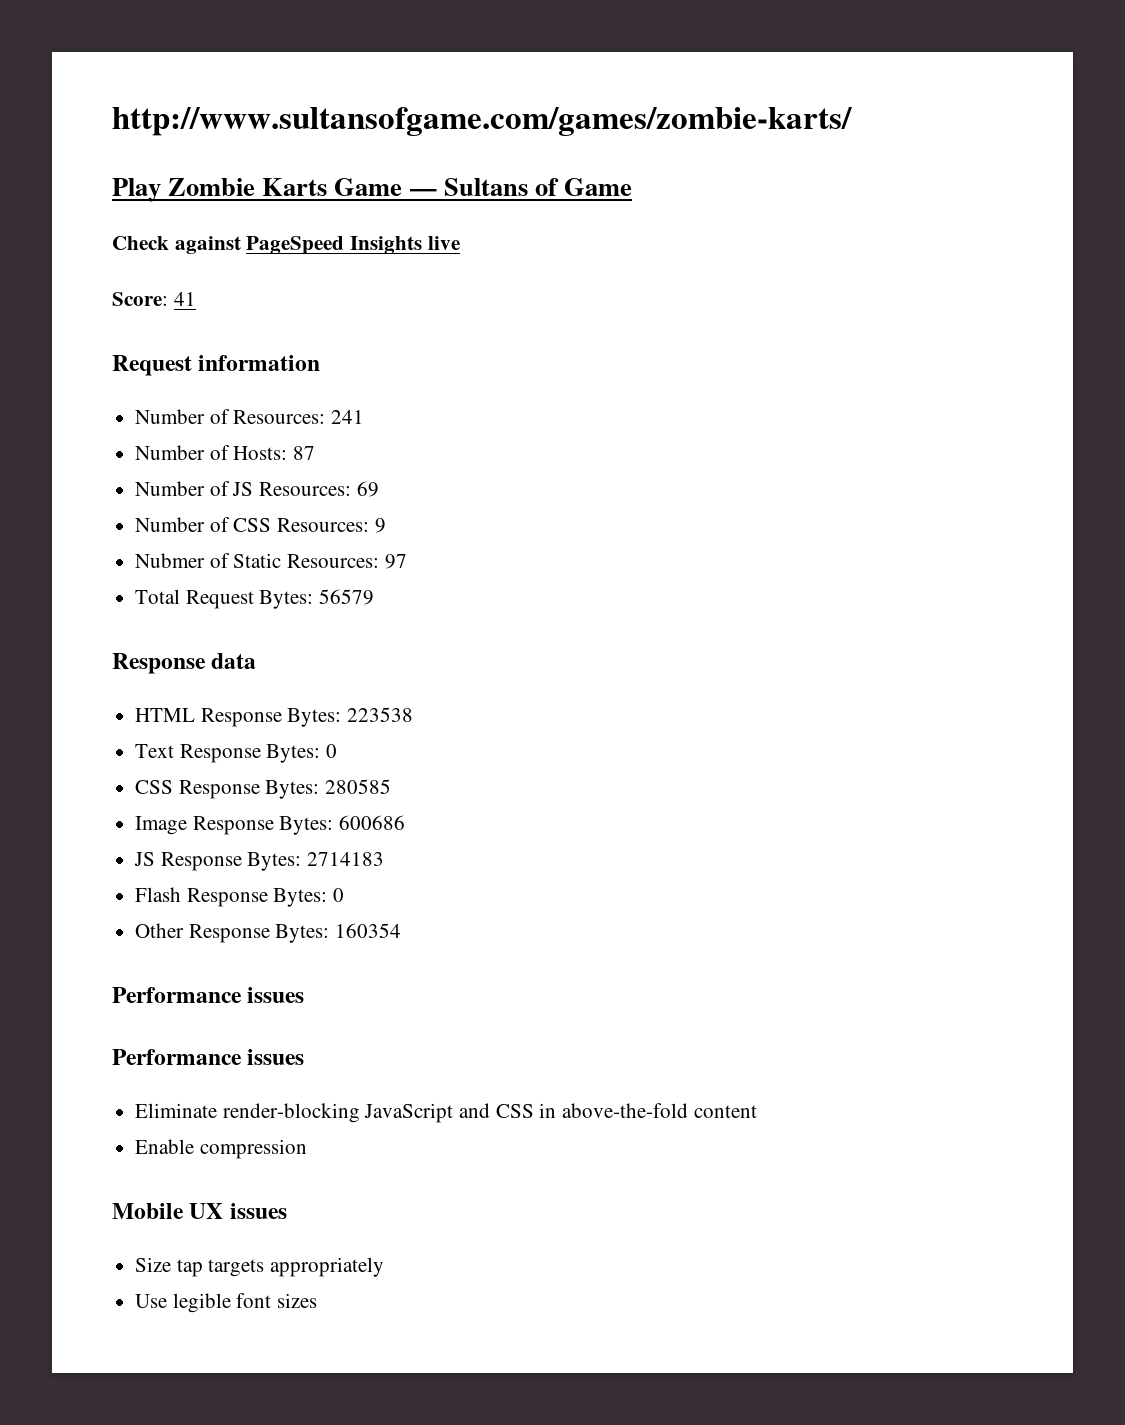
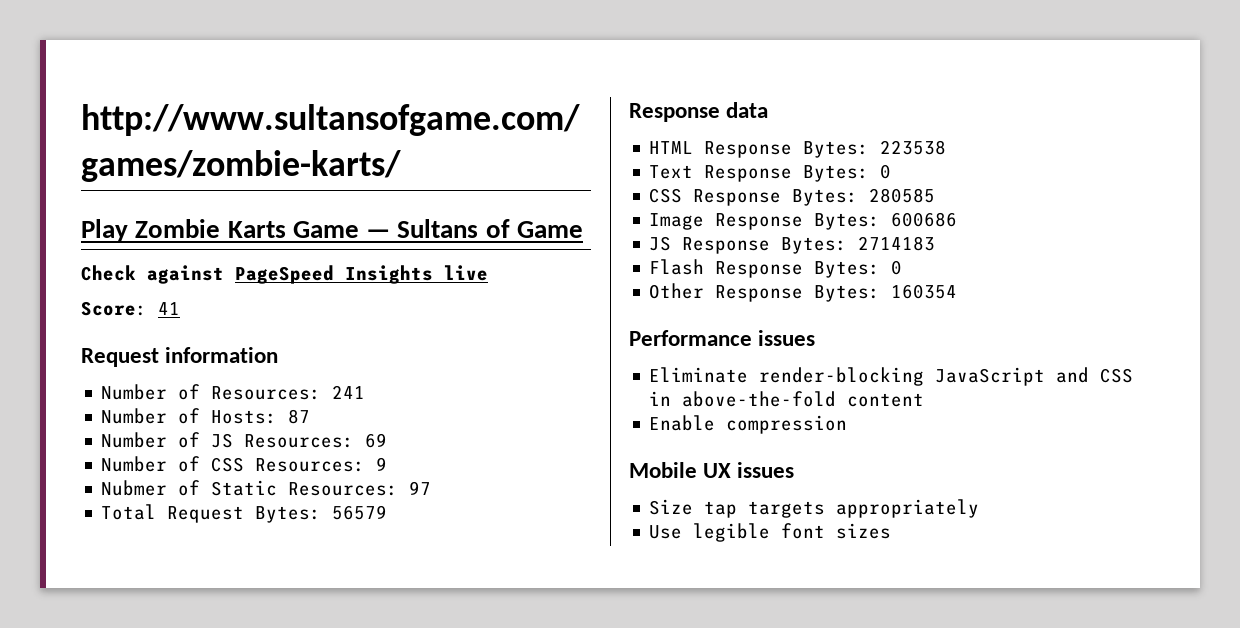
[112,1049,305,1065] // Performance issues -> (816, 338) none

